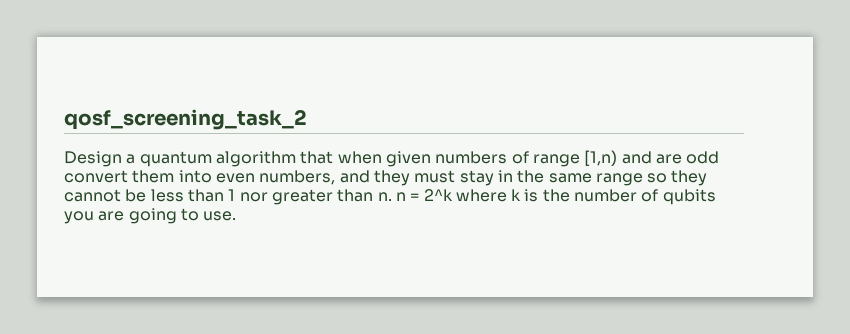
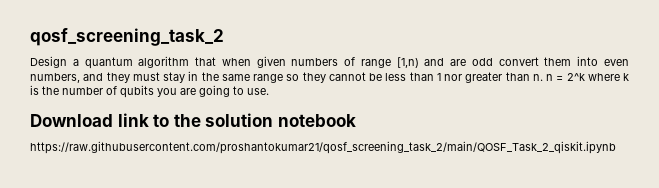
(237, 216) none -> [30,113,356,127] [30,141,616,154] // Download link to the solution notebook // https://raw.githubusercontent.com/proshantokumar21/qosf_screening_task_2/main/QOSF_Task_2_qiskit.ipynb

